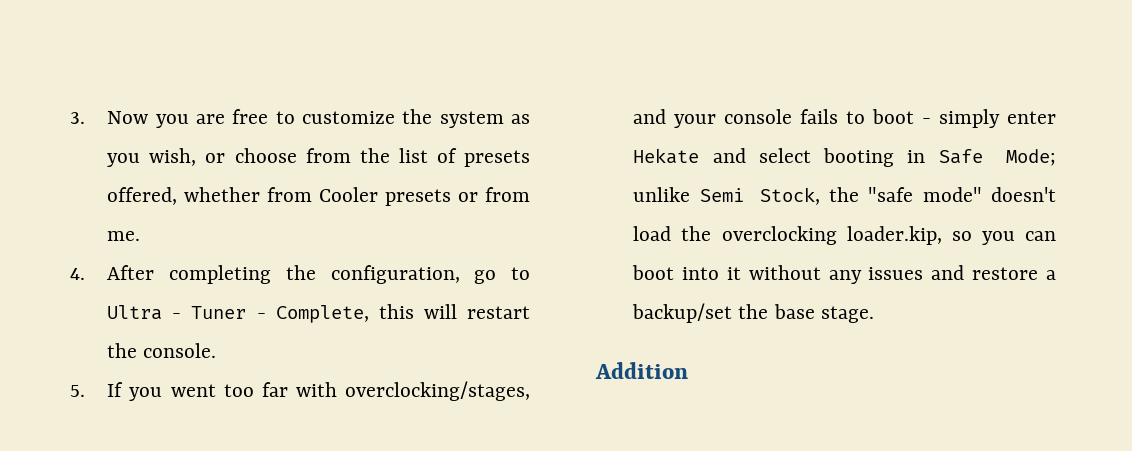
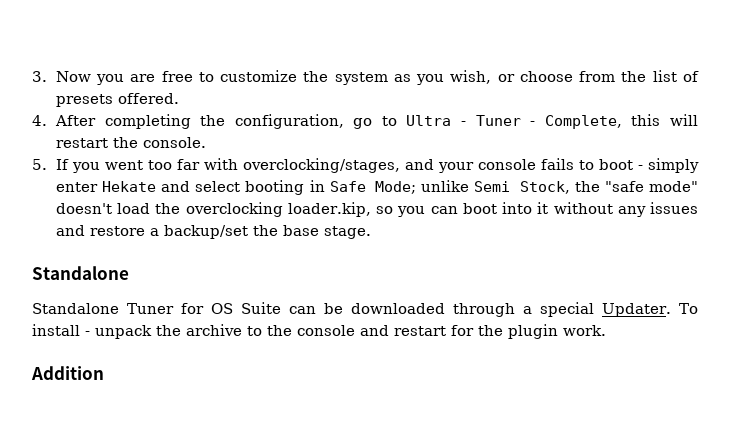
[107,187,530,206] [107,231,141,241] offered, whether from Cooler presets or from me. -> [117,93,179,104] offered.
(874, 314) none -> [32,266,129,280] [32,302,699,317] [32,324,606,339] // Standalone // Standalone Tuner for OS Suite can be downloaded through a special Updater. To install - unpack the archive to the console and restart for the plugin work.

